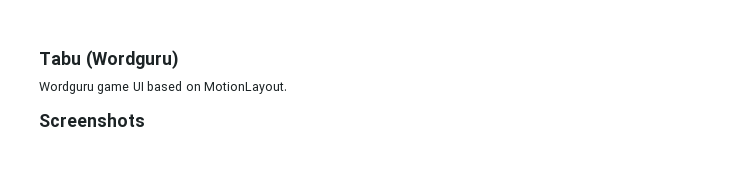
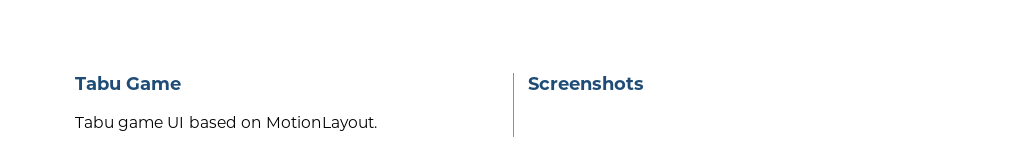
[39,50,179,69] [39,81,94,94] Tabu (Wordguru) // Wordguru -> [75,76,181,90] [75,116,114,128] Tabu Game // Tabu

